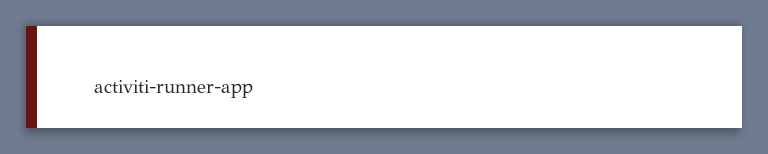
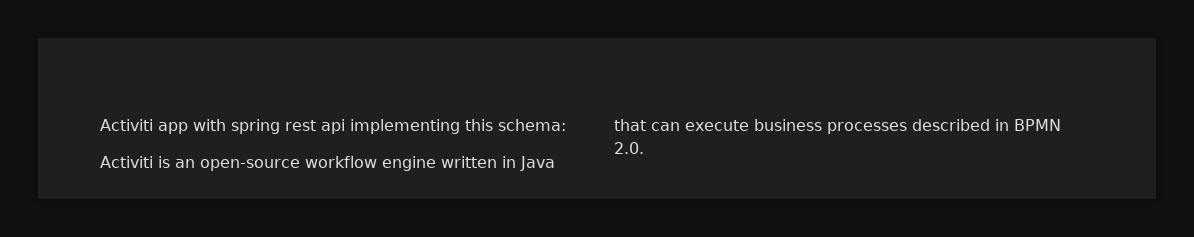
[94,80,253,98] activiti-runner-app -> [100,119,566,134] [100,156,555,171] [614,119,1061,134] [614,142,644,154] Activiti app with spring rest api implementing this schema: // Activiti is an open-source workflow engine written in Java that can execute business processes described in BPMN 2.0.

